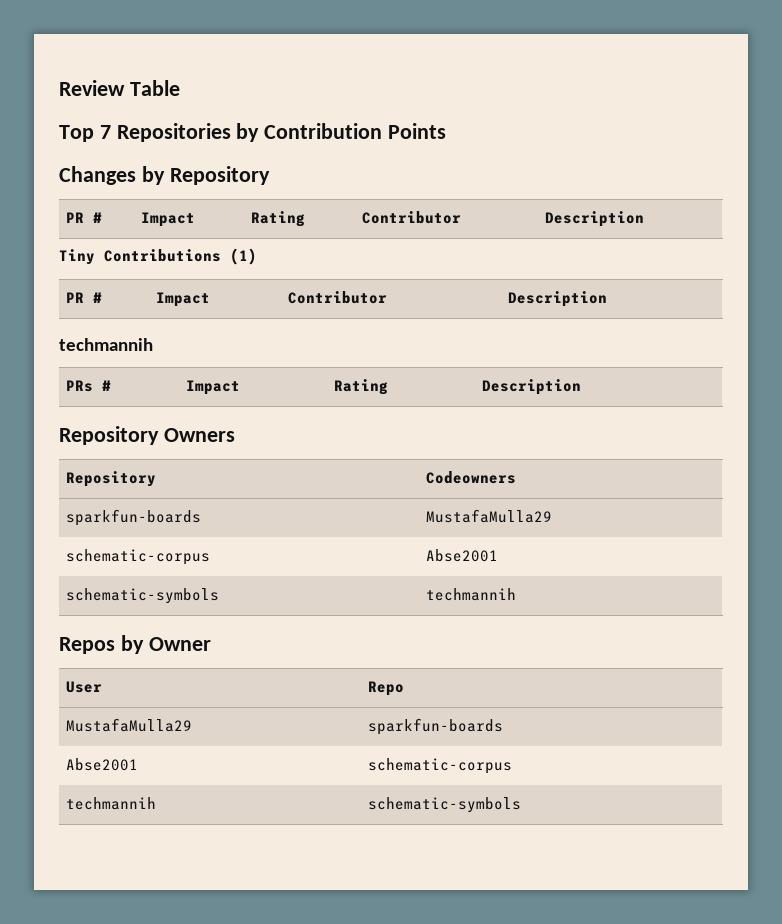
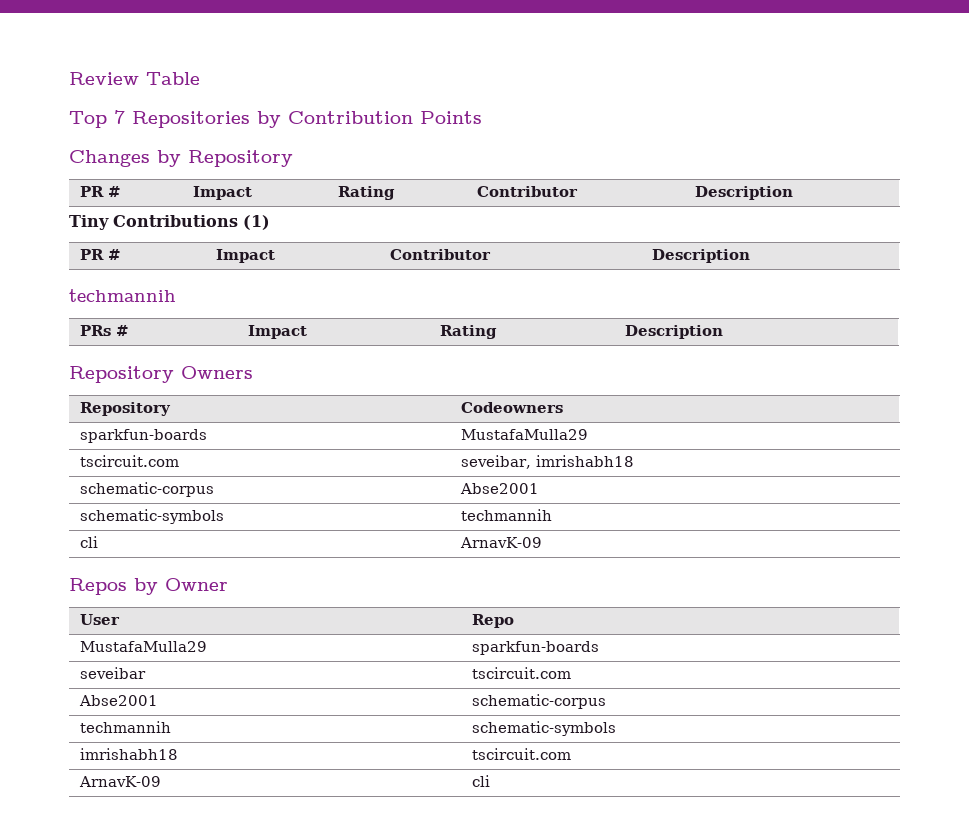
(552, 516) none -> [79,455,179,467] [460,455,634,469] // tscircuit.com | seveibar, imrishabh18
(516, 594) none -> [79,536,98,548] [459,537,542,548] // cli | ArnavK-09
(503, 726) none -> [79,667,146,679] [471,667,571,679] // seveibar | tscircuit.com
(521, 805) none -> [79,748,178,760] [471,748,571,760] [78,776,161,787] [471,775,490,787] // imrishabh18 | tscircuit.com // ArnavK-09 | cli

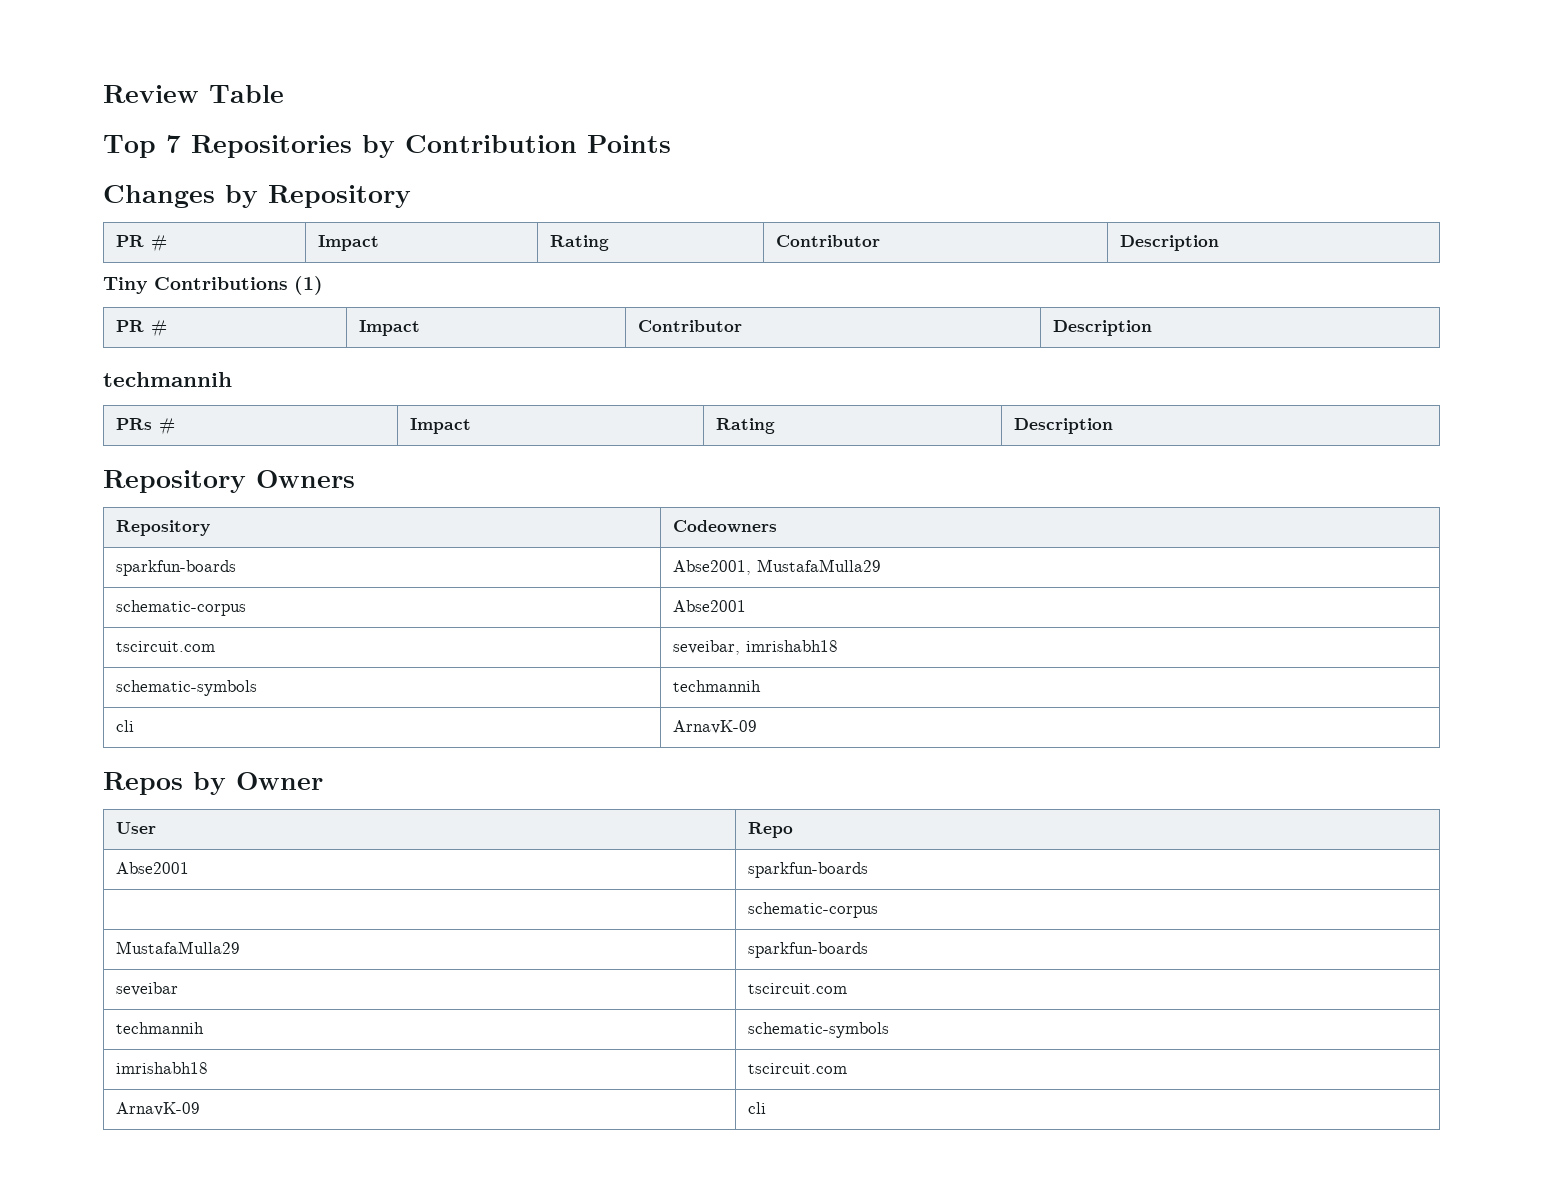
[460,429,588,440] MustafaMulla29 -> [673,559,882,575] [116,600,247,616] [673,600,747,612] Abse2001, MustafaMulla29 // schematic-corpus | Abse2001
[79,482,214,497] [459,483,539,494] // schematic-corpus | Abse2001 -> (839, 646) none
(514, 621) none -> [116,862,190,874] [748,862,869,878] [748,902,879,918] // Abse2001 | sparkfun-boards // | schematic-corpus
[78,695,158,706] [471,694,606,709] // Abse2001 | schematic-corpus -> (848, 988) none

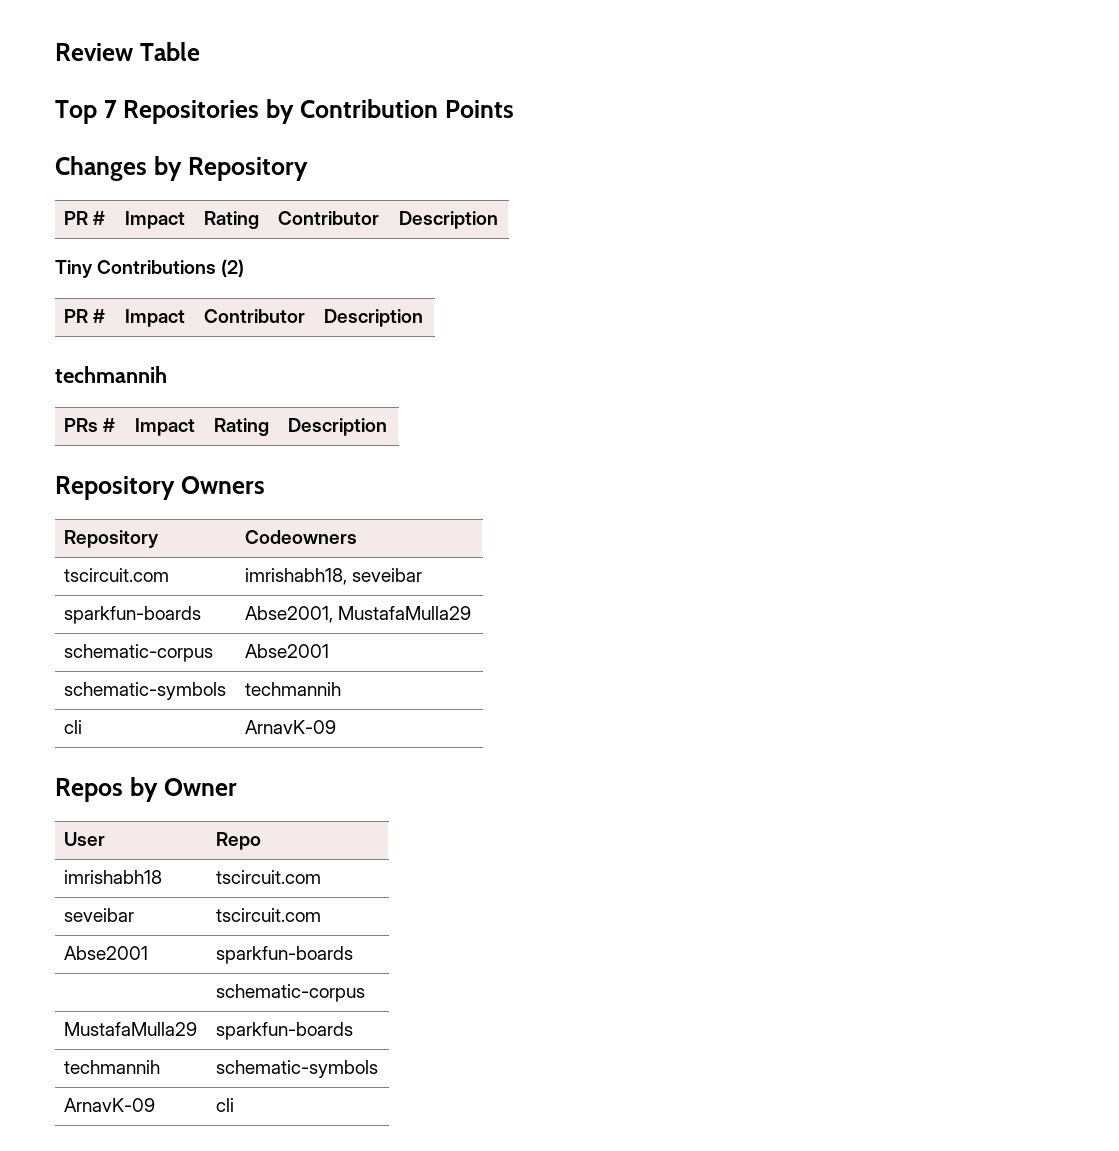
[294,276,323,295] (1) -> [221,259,245,277] (2)
(778, 526) none -> [64,568,170,582] [245,568,423,585] // tscircuit.com | imrishabh18, seveibar
[116,641,216,652] [673,640,839,655] // tscircuit.com | seveibar, imrishabh18 -> (330, 651) none
(794, 830) none -> [64,870,163,884] [216,870,322,884] [64,908,135,922] [216,908,322,922] // imrishabh18 | tscircuit.com // seveibar | tscircuit.com
[116,982,179,996] [748,983,848,994] // seveibar | tscircuit.com -> (354, 1031) none
[116,1062,209,1074] [748,1063,848,1074] // imrishabh18 | tscircuit.com -> (379, 1069) none

